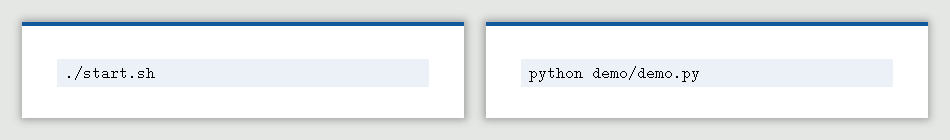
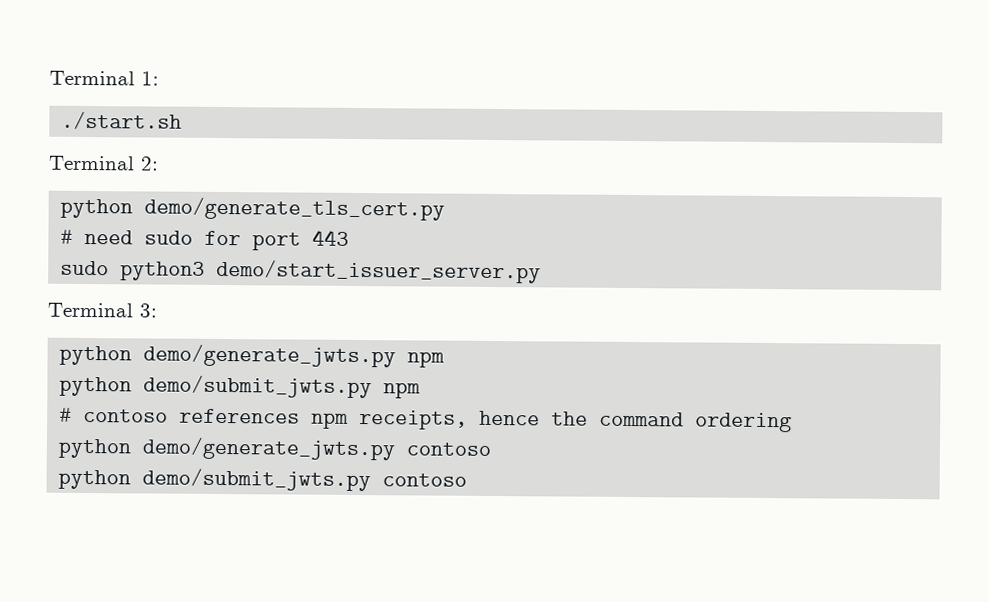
(65, 73) none -> [49,70,159,86] Terminal 1: //
[529,66,701,82] // python demo/demo.py -> [48,155,159,171] [60,197,446,221] [60,229,350,251] [60,259,542,284] [47,302,157,318] [59,344,446,368] [59,375,422,399] [59,407,793,433] [58,437,492,461] [58,468,468,492] // Terminal 2: // python demo/generate_tls_cert.py // # need sudo for port 443 // sudo python3 demo/start_issuer_server.py // Terminal 3: // python demo/generate_jwts.py npm // python demo/submit_jwts.py npm // # contoso references npm receipts, hence the command ordering // python demo/generate_jwts.py contoso // python demo/submit_jwts.py contoso

